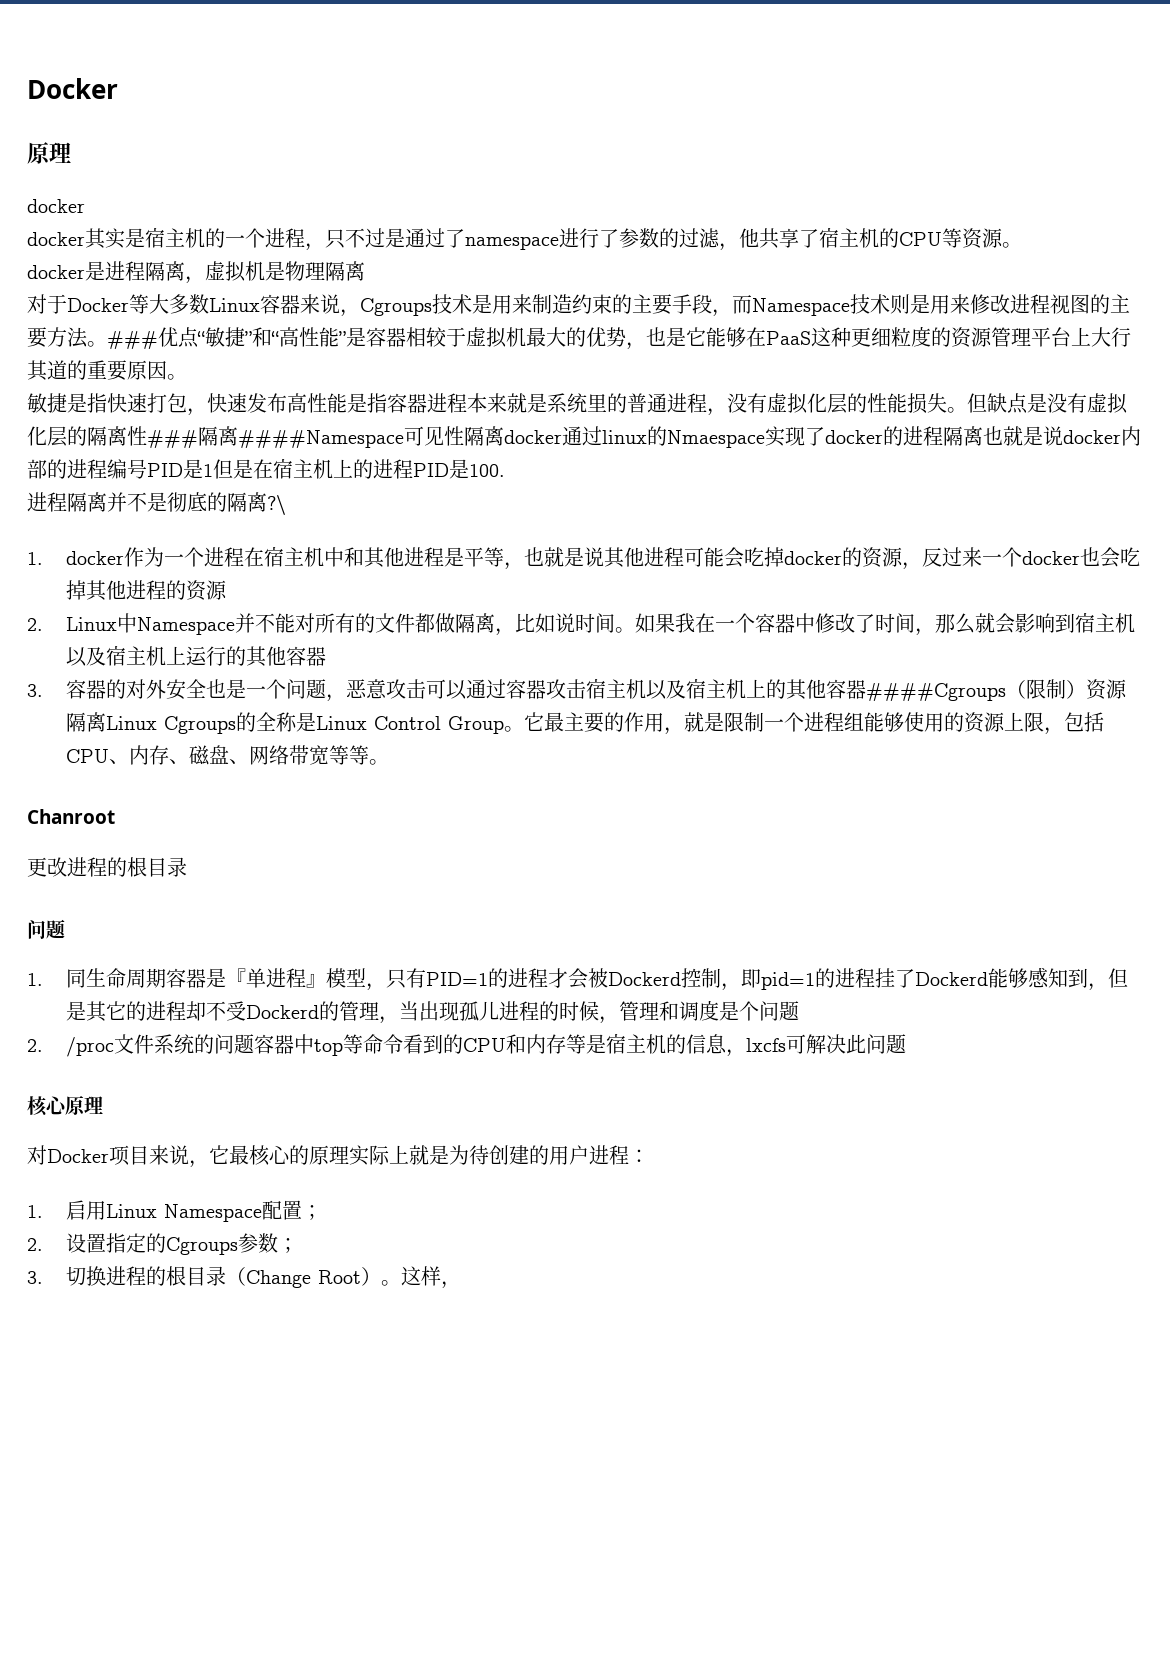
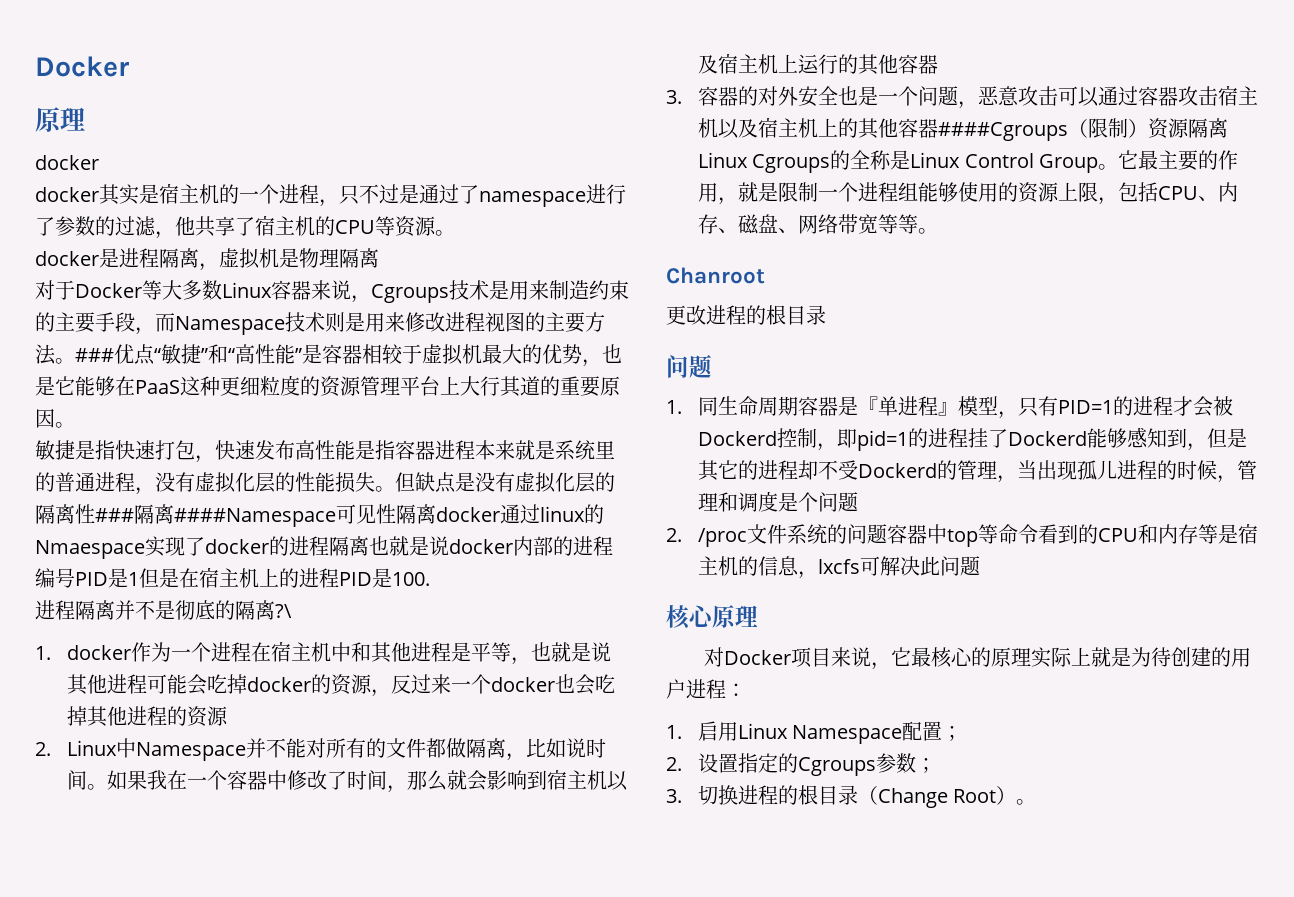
[400,1266,461,1289] 这样， -> (1037, 802) none

